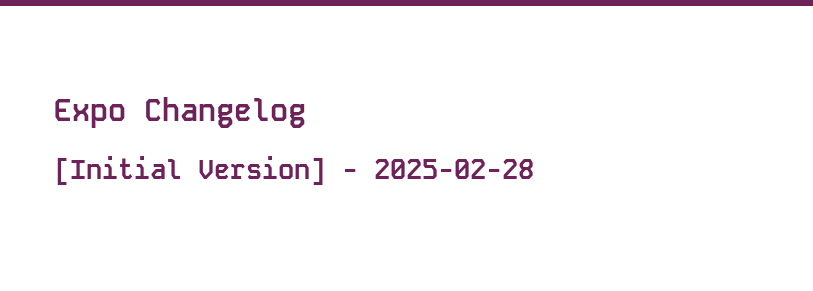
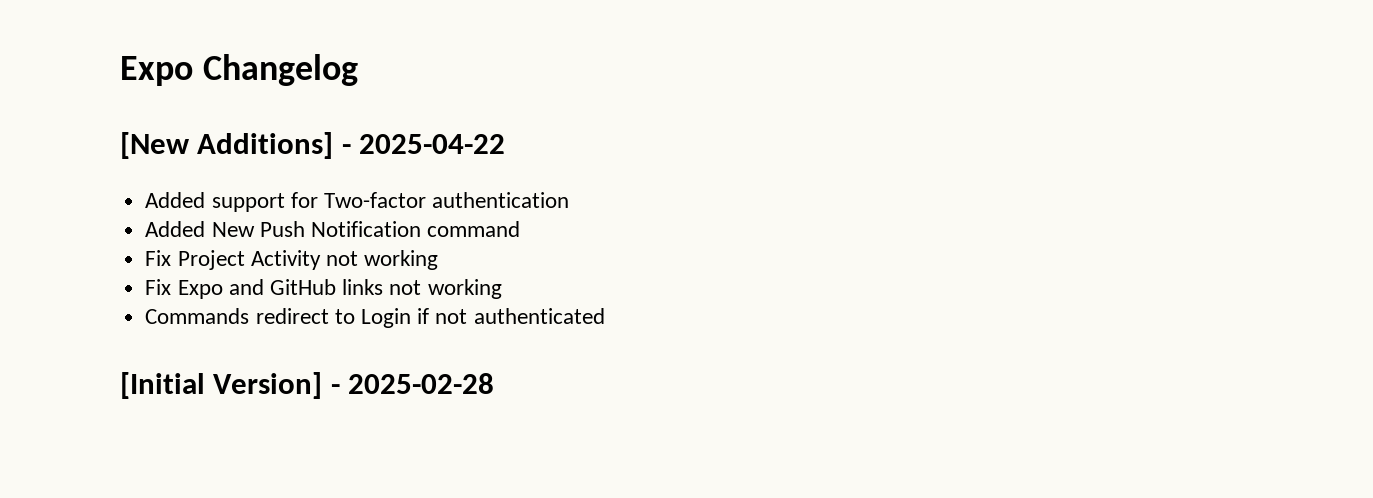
(306, 112) none -> [120,132,506,159] [145,192,570,212] [145,221,521,237] [145,250,439,270] [145,279,502,299] [145,308,605,328] // [New Additions] - 2025-04-22 // Added support for Two-factor authentication // Added New Push Notification command // Fix Project Activity not working // Fix Expo and GitHub links not working // Commands redirect to Login if not authenticated

